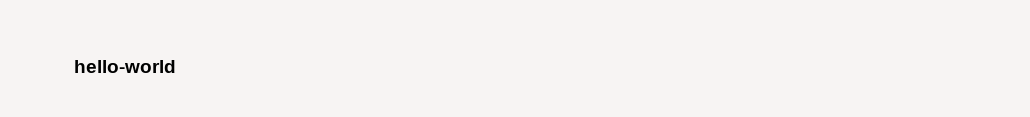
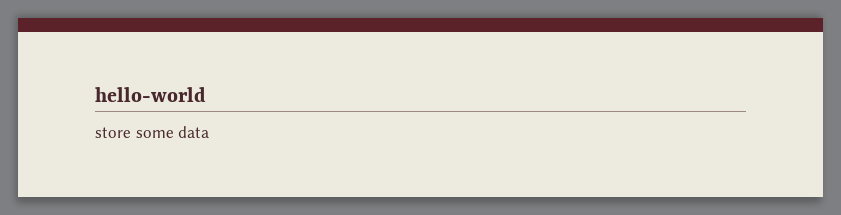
(176, 66) none -> [95,126,210,138] // store some data

